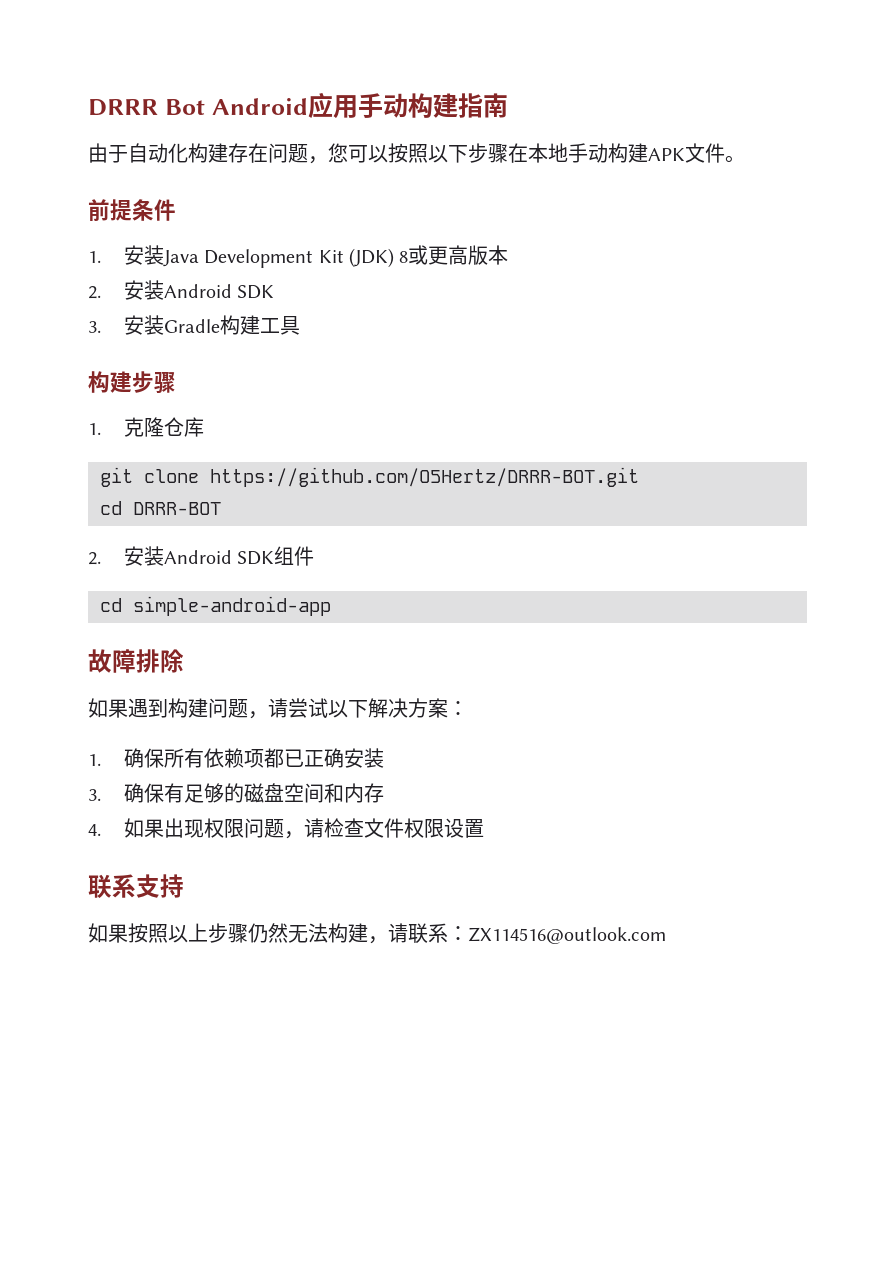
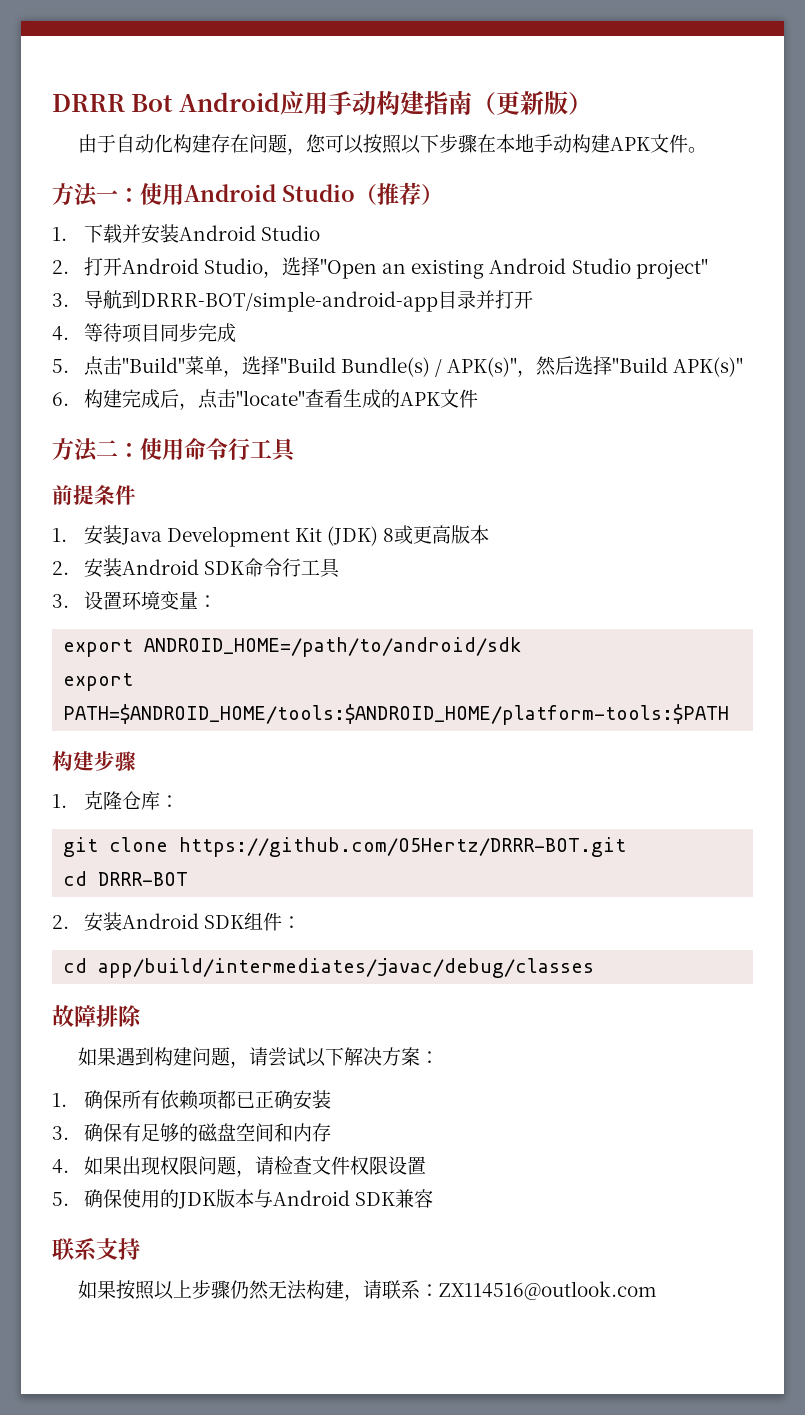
(508, 105) none -> [471,91,592,115] （更新版）
(745, 159) none -> [52,182,443,207] [52,224,321,244] [52,257,708,279] [52,290,533,312] [52,323,236,343] [52,356,744,377] [52,389,478,410] [52,438,297,462] // 方法一：使用Android Studio（推荐） // 1.下载并安装Android Studio // 2.打开Android Studio，选择"Open an existing Android Studio project" // 3.导航到DRRR-BOT/simple-android-app目录并打开 // 4.等待项目同步完成 // 5.点击"Build"菜单，选择"Build Bundle(s) / APK(s)"，然后选择"Build APK(s)" // 6.构建完成后，点击"locate"查看生成的APK文件 // 方法二：使用命令行工具
[88,315,300,335] // 3.安装Gradle构建工具 -> [244,558,341,578] [52,591,217,610] [63,637,522,657] [63,673,134,691] [63,704,730,725] 命令行工具 // 3.设置环境变量： // export ANDROID_HOME=/path/to/android/sdk // export PATH=$ANDROID_HOME/tools:$ANDROID_HOME/platform-tools:$PATH
(204, 427) none -> [159,795,179,808] ：
[100,596,331,616] // cd simple-android-app -> [282,916,302,929] [63,958,595,978] ： // cd app/build/intermediates/javac/debug/classes
(484, 828) none -> [52,1189,434,1209] // 5.确保使用的JDK版本与Android SDK兼容

